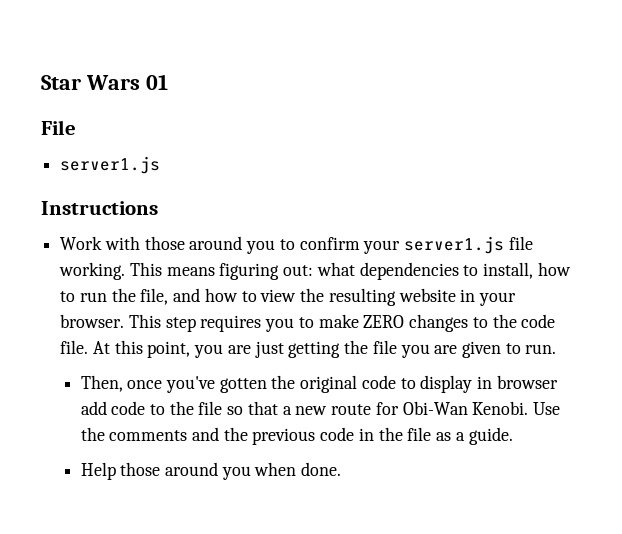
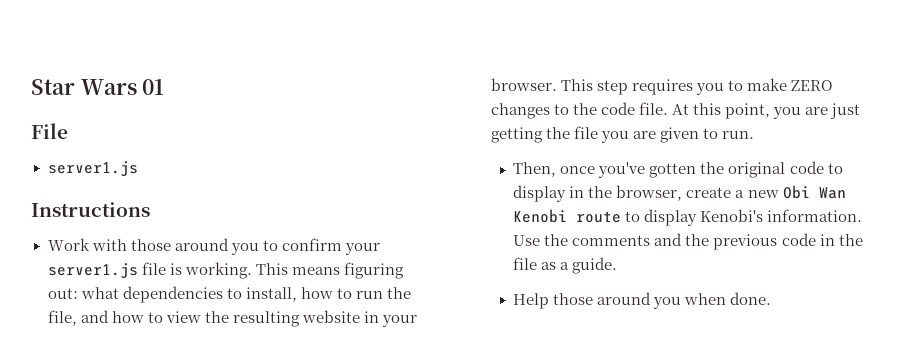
(533, 243) none -> [169,263,182,275] is
[496,375,558,389] [80,401,529,415] browser add code to the file so that a new route for Obi-Wan Kenobi. -> [588,185,846,201] [513,209,863,226] the browser, create a new Obi Wan Kenobi route to display Kenobi's information.

